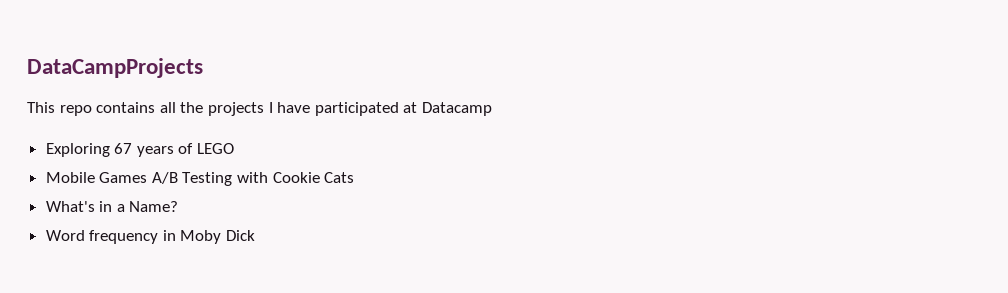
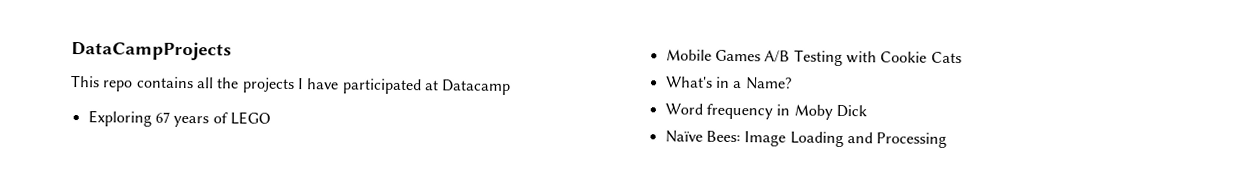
(256, 235) none -> [664,130,948,148] // Naïve Bees: Image Loading and Processing

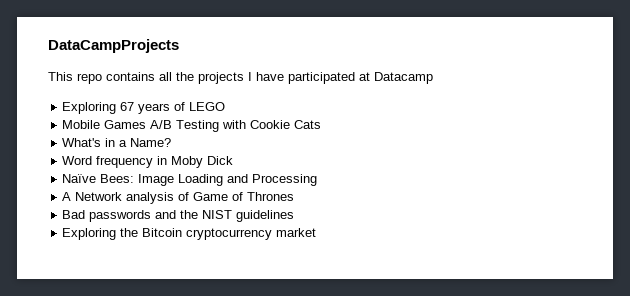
(948, 140) none -> [62,192,295,204] [62,210,295,222] [62,228,317,240] // A Network analysis of Game of Thrones // Bad passwords and the NIST guidelines // Exploring the Bitcoin cryptocurrency market

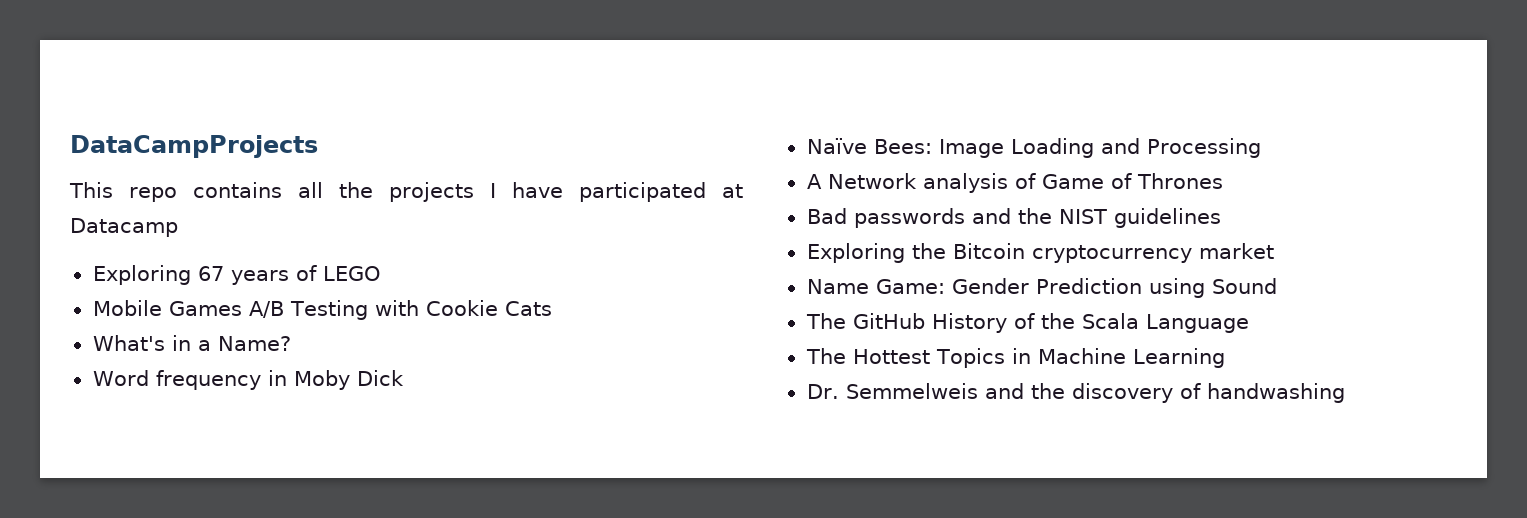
(317, 232) none -> [806,278,1277,298] [805,313,1249,333] [805,348,1225,368] [806,383,1345,403] // Name Game: Gender Prediction using Sound // The GitHub History of the Scala Language // The Hottest Topics in Machine Learning // Dr. Semmelweis and the discovery of handwashing

